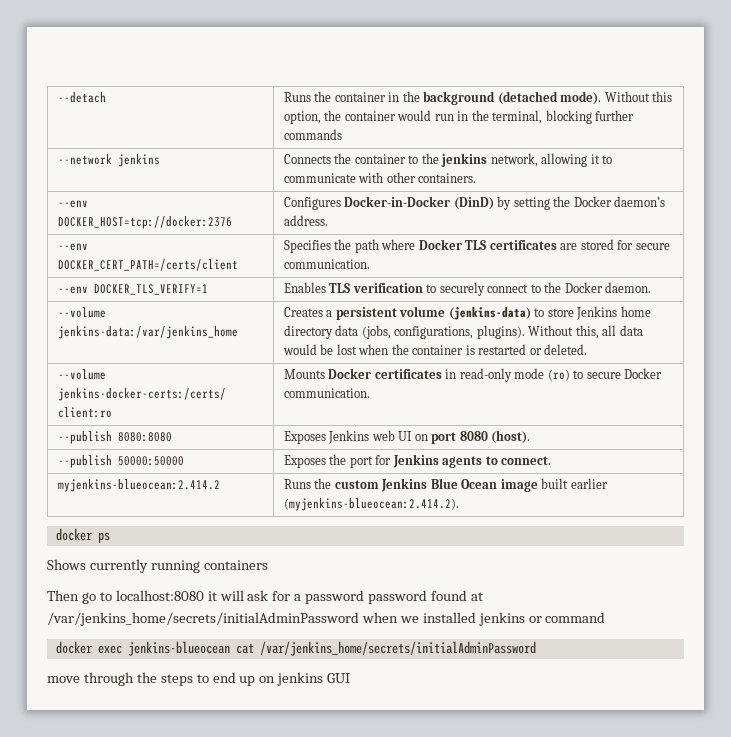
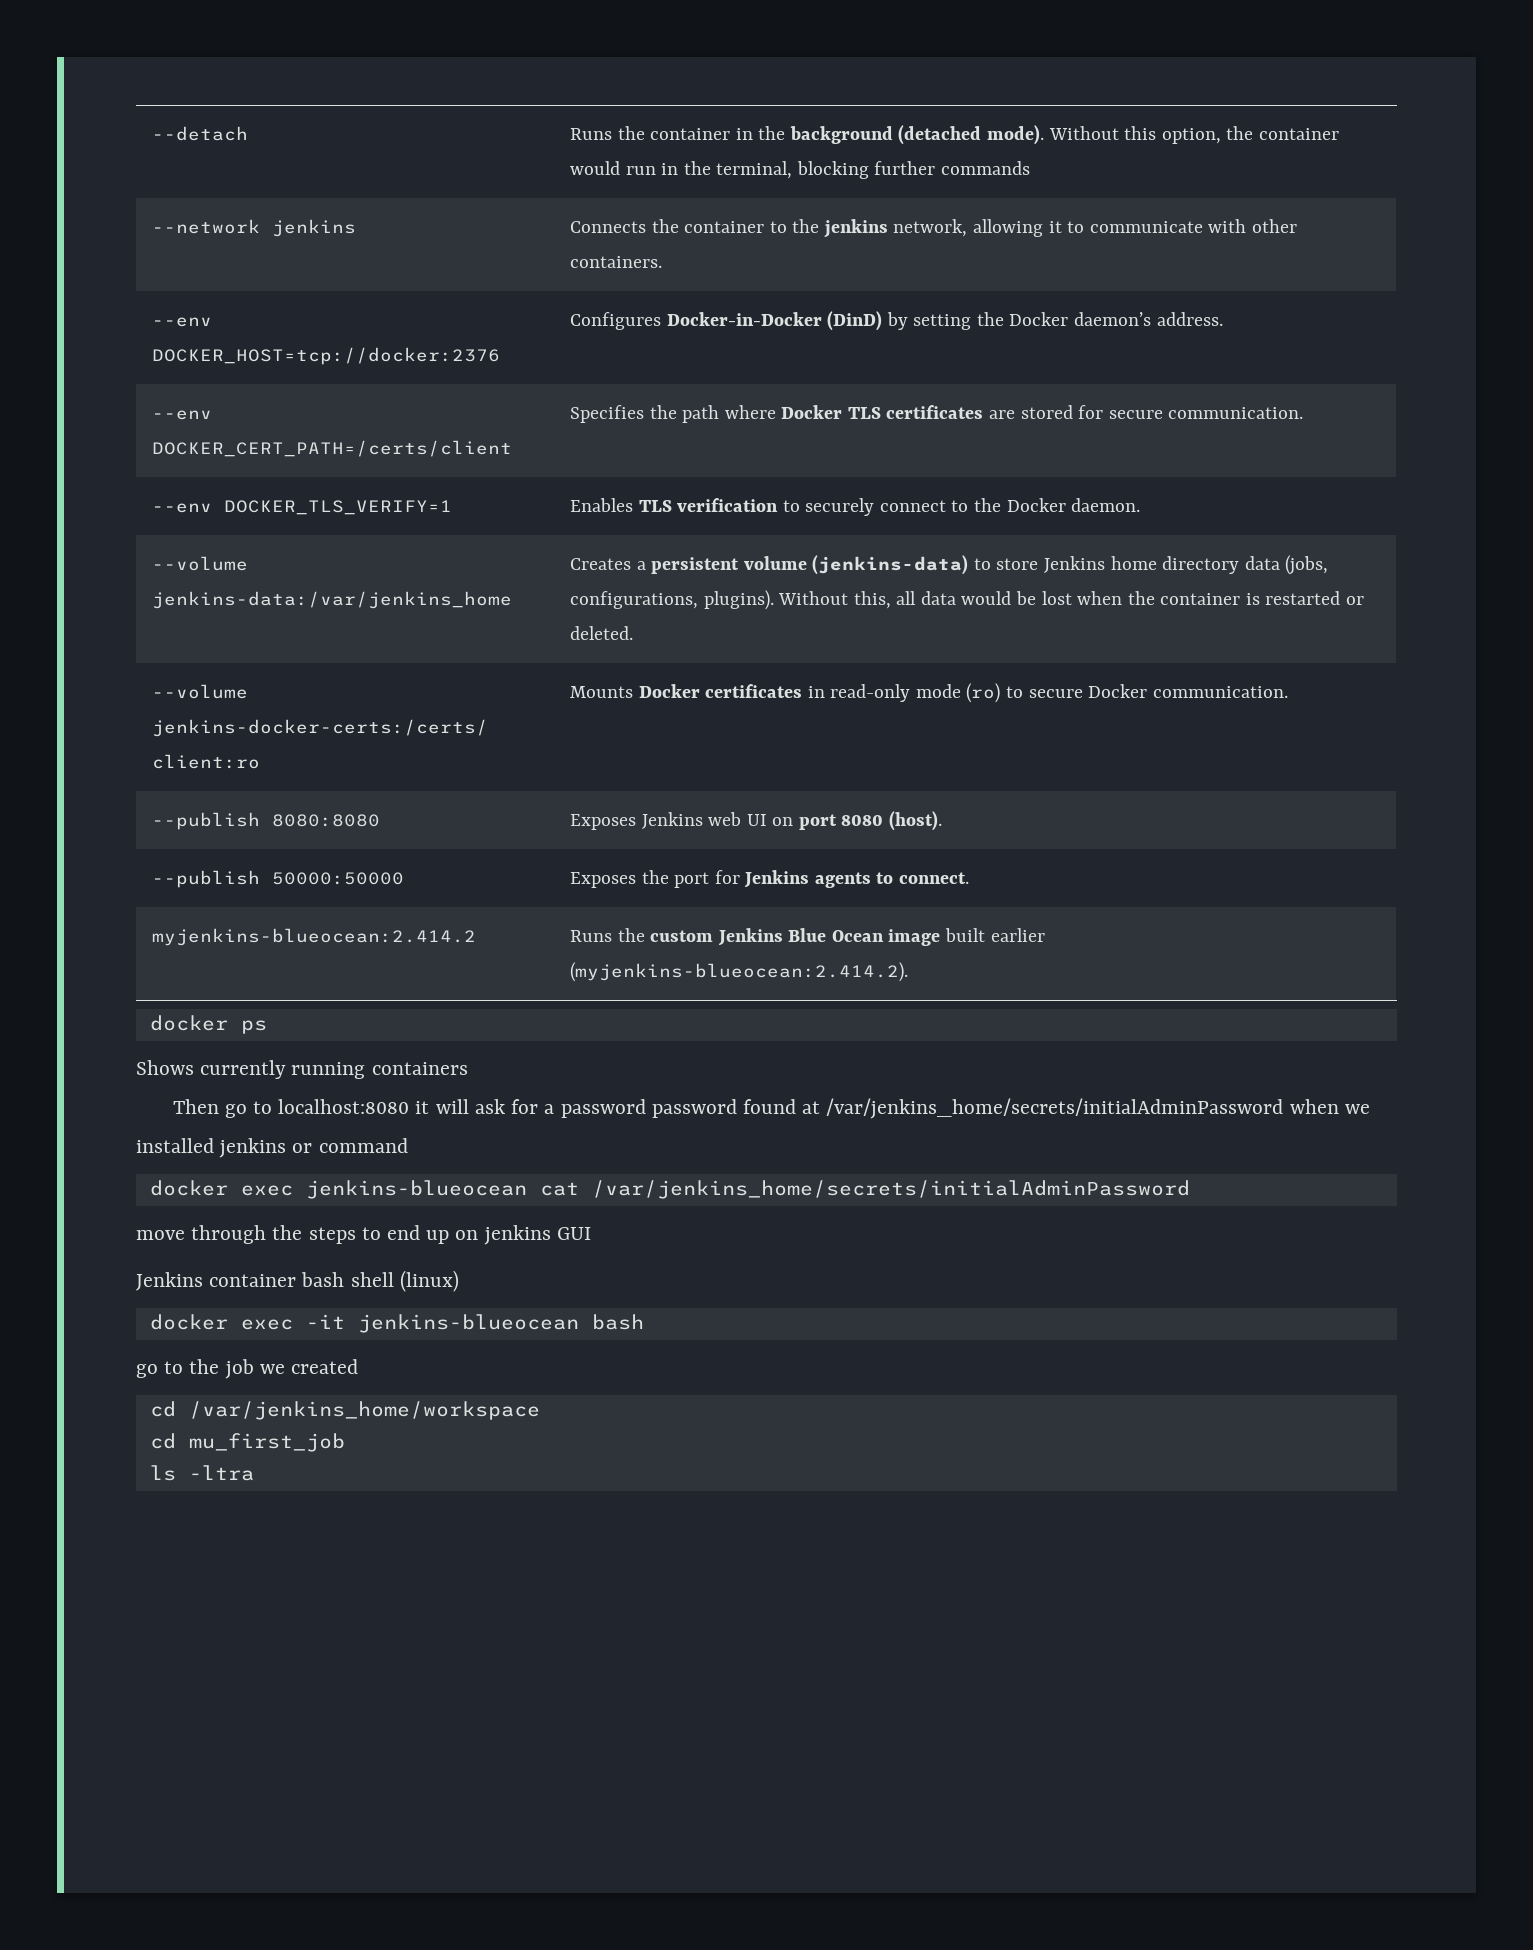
(351, 678) none -> [136,1270,459,1292] [149,1314,644,1333] [136,1359,359,1379] [149,1401,540,1420] [149,1433,345,1452] [149,1465,254,1481] // Jenkins container bash shell (linux) // docker exec -it jenkins-blueocean bash // go to the job we created // cd /var/jenkins_home/workspace // cd mu_first_job // ls -ltra

